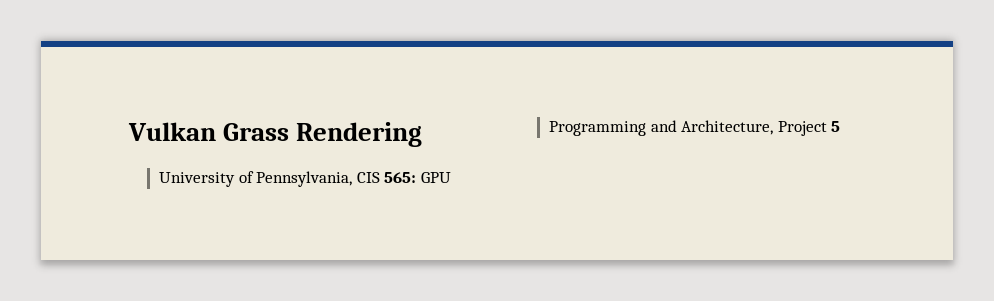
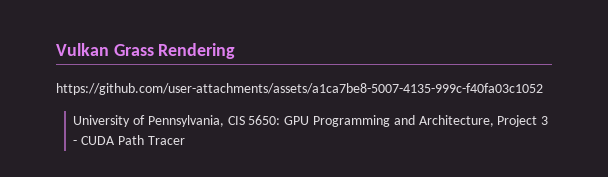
(423, 134) none -> [56,83,543,95] // https://github.com/user-attachments/assets/a1ca7be8-5007-4135-999c-f40fa03c1052
[384,172,417,183] 565: -> [248,115,281,125] 5650:
[831,121,841,132] 5 -> [541,116,549,125] [73,135,185,145] 3 - CUDA Path Tracer

